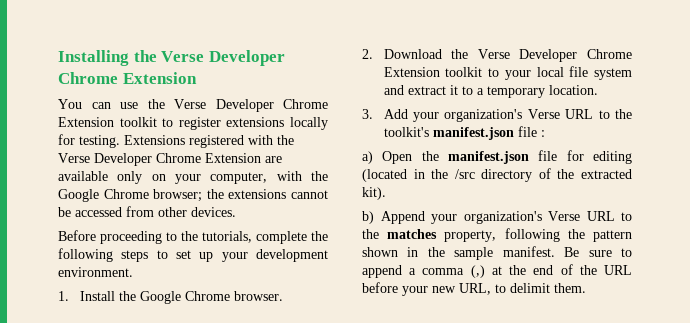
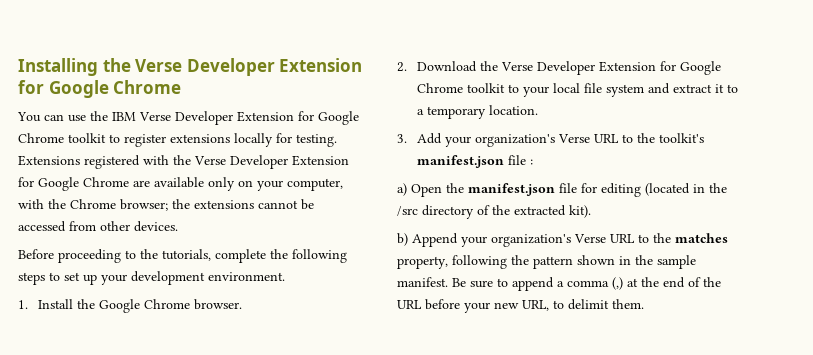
[58,72,197,84] Chrome Extension -> [279,58,363,72] [18,80,182,98] Extension for Google Chrome
[174,99,328,112] [58,117,114,127] Verse Developer Chrome Extension -> [112,111,359,125] [18,133,64,143] IBM Verse Developer Extension for Google Chrome
[156,153,261,163] Chrome Extension -> [292,155,349,166] [18,177,129,191] Extension for Google Chrome
[58,189,99,202] Google -> (66, 204) none
[587,49,632,59] [383,67,440,77] Chrome Extension -> [599,61,722,75] [417,83,464,93] Extension for Google Chrome

